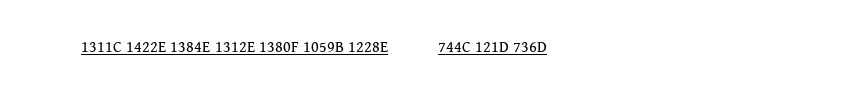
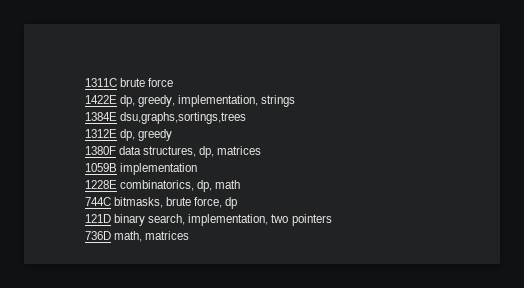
[126,42,548,52] 1422E 1384E 1312E 1380F 1059B 1228E 744C 121D 736D -> [120,78,174,87] [85,95,296,107] [85,112,247,124] [85,129,173,141] [85,146,262,158] [85,163,198,175] [85,180,241,192] [85,197,238,209] [85,214,332,226] [85,231,190,242] brute force // 1422E dp, greedy, implementation, strings // 1384E dsu,graphs,sortings,trees // 1312E dp, greedy // 1380F data structures, dp, matrices // 1059B implementation // 1228E combinatorics, dp, math // 744C bitmasks, brute force, dp // 121D binary search, implementation, two pointers // 736D math, matrices

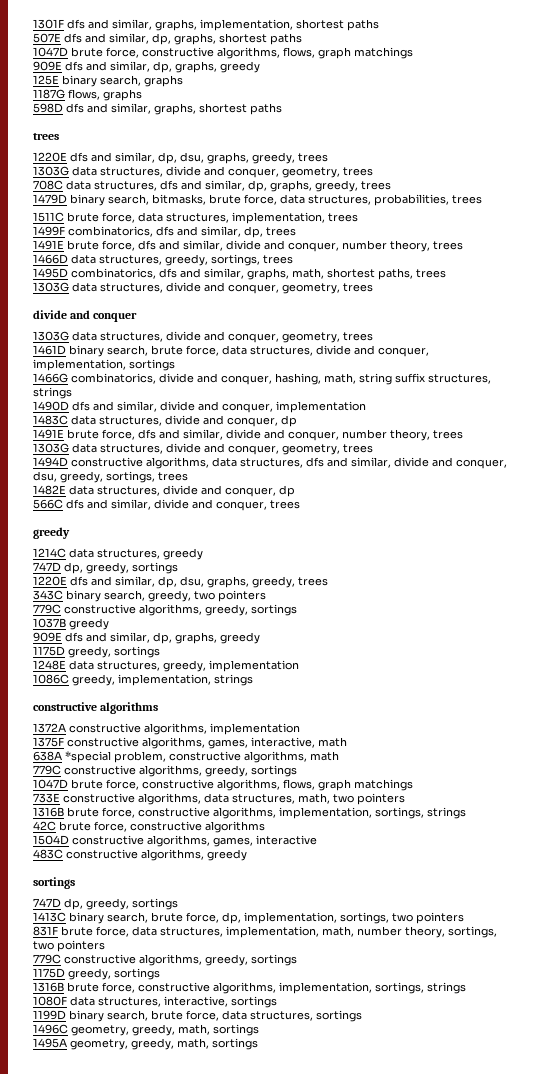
[85,78,174,87] [85,95,296,107] [85,112,247,124] [85,129,173,141] [85,146,262,158] [85,163,198,175] [85,180,241,192] [85,197,238,209] [85,214,332,226] [85,231,190,242] 1311C brute force // 1422E dp, greedy, implementation, strings // 1384E dsu,graphs,sortings,trees // 1312E dp, greedy // 1380F data structures, dp, matrices // 1059B implementation // 1228E combinatorics, dp, math // 744C bitmasks, brute force, dp // 121D binary search, implementation, two pointers // 736D math, matrices -> [33,19,379,31] [33,33,302,45] [33,47,413,59] [33,61,260,73] [33,75,183,87] [33,89,142,101] [33,103,282,115] [33,133,59,140] [33,152,328,164] [33,166,373,178] [33,180,391,192] [33,194,482,206] [33,212,358,224] [33,226,296,238] [33,240,463,252] [33,254,293,266] [33,268,446,280] [33,282,373,294] [33,310,138,322] [33,331,373,343] [33,345,429,357] [33,359,175,371] [33,373,491,385] [33,387,72,399] [33,401,366,413] [33,415,297,427] [33,429,463,441] [33,443,373,455] [33,457,507,469] [33,471,188,483] [33,485,295,497] [33,499,300,511] [33,527,70,539] [33,548,203,560] [33,562,178,574] [33,576,328,588] [33,590,266,602] [33,604,297,616] [33,618,109,630] [33,632,260,644] [33,646,160,658] [33,660,299,672] [33,674,253,686] [33,702,159,714] [33,723,300,735] [33,737,347,749] [33,751,339,763] [33,765,297,777] [33,779,413,791] [33,793,405,805] [33,807,466,819] [33,821,265,833] [33,835,317,847] [33,849,247,861] [33,877,75,889] [33,898,178,910] [33,912,464,924] [33,926,497,938] [33,940,105,952] [33,954,297,966] [33,968,160,980] [33,982,466,994] [33,996,277,1008] [33,1010,362,1022] [33,1024,259,1036] [33,1038,258,1050] 1301F dfs and similar, graphs, implementation, shortest paths // 507E dfs and similar, dp, graphs, shortest paths // 1047D brute force, constructive algorithms, flows, graph matchings // 909E dfs and similar, dp, graphs, greedy // 125E binary search, graphs // 1187G flows, graphs // 598D dfs and similar, graphs, shortest paths // trees // 1220E dfs and similar, dp, dsu, graphs, greedy, trees // 1303G data structures, divide and conquer, geometry, trees // 708C data structures, dfs and similar, dp, graphs, greedy, trees // 1479D binary search, bitmasks, brute force, data structures, probabilities, trees // 1511C brute force, data structures, implementation, trees // 1499F combinatorics, dfs and similar, dp, trees // 1491E brute force, dfs and similar, divide and conquer, number theory, trees // 1466D data structures, greedy, sortings, trees // 1495D combinatorics, dfs and similar, graphs, math, shortest paths, trees // 1303G data structures, divide and conquer, geometry, trees // divide and conquer // 1303G data structures, divide and conquer, geometry, trees // 1461D binary search, brute force, data structures, divide and conquer, implementation, sortings // 1466G combinatorics, divide and conquer, hashing, math, string suffix structures, strings // 1490D dfs and similar, divide and conquer, implementation // 1483C data structures, divide and conquer, dp // 1491E brute force, dfs and similar, divide and conquer, number theory, trees // 1303G data structures, divide and conquer, geometry, trees // 1494D constructive algorithms, data structures, dfs and similar, divide and conquer, dsu, greedy, sortings, trees // 1482E data structures, divide and conquer, dp // 566C dfs and similar, divide and conquer, trees // greedy // 1214C data structures, greedy // 747D dp, greedy, sortings // 1220E dfs and similar, dp, dsu, graphs, greedy, trees // 343C binary search, greedy, two pointers // 779C constructive algorithms, greedy, sortings // 1037B greedy // 909E dfs and similar, dp, graphs, greedy // 1175D greedy, sortings // 1248E data structures, greedy, implementation // 1086C greedy, implementation, strings // constructive algorithms // 1372A constructive algorithms, implementation // 1375F constructive algorithms, games, interactive, math // 638A *special problem, constructive algorithms, math // 779C constructive algorithms, greedy, sortings // 1047D brute force, constructive algorithms, flows, graph matchings // 733E constructive algorithms, data structures, math, two pointers // 1316B brute force, constructive algorithms, implementation, sortings, strings // 42C brute force, constructive algorithms // 1504D constructive algorithms, games, interactive // 483C constructive algorithms, greedy // sortings // 747D dp, greedy, sortings // 1413C binary search, brute force, dp, implementation, sortings, two pointers // 831F brute force, data structures, implementation, math, number theory, sortings, two pointers // 779C constructive algorithms, greedy, sortings // 1175D greedy, sortings // 1316B brute force, constructive algorithms, implementation, sortings, strings // 1080F data structures, interactive, sortings // 1199D binary search, brute force, data structures, sortings // 1496C geometry, greedy, math, sortings // 1495A geometry, greedy, math, sortings

